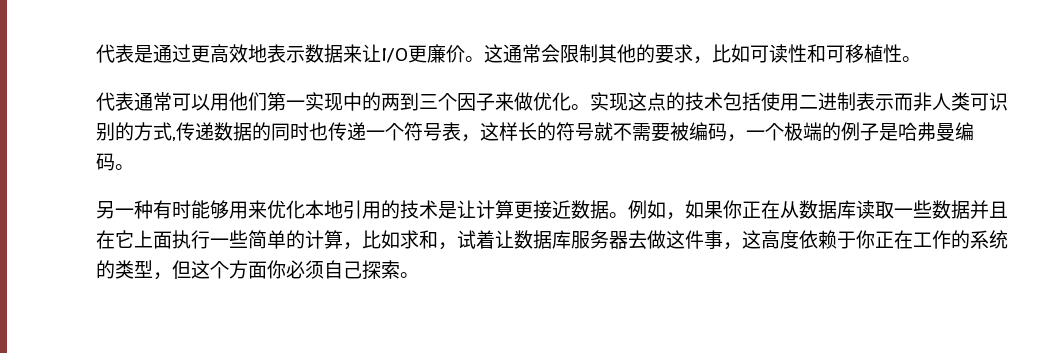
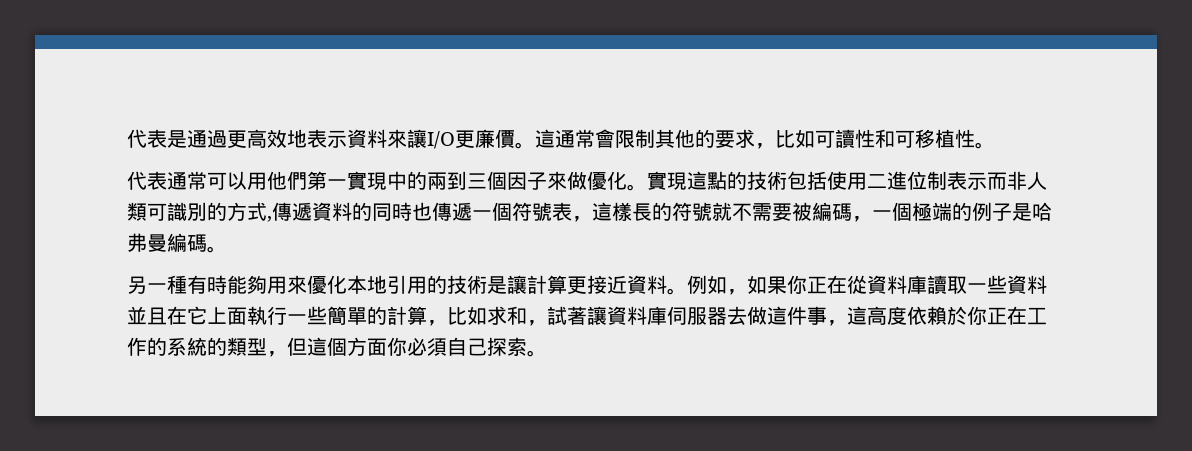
[172,44,191,63] 过 -> [207,130,227,148] 過
[305,44,560,63] 数据来让I/O更廉价。这通常会 -> [347,129,615,149] 資料來讓I/O更廉價。這通常會
[769,44,788,63] 读 -> [835,129,855,148] 讀
[248,92,723,111] 们第一实现中的两到三个因子来做优化。实现这点的技术 -> [287,171,787,191] 們第一實現中的兩到三個因子來做優化。實現這點的技術
[818,92,837,111] 进 -> [887,171,927,190] 進位
[951,92,1008,111] [96,122,115,141] 类可识别 -> [127,202,207,221] 類可識別
[176,122,803,142] 传递数据的同时也传递一个符号表，这样长的符号就不需要被编码，一个极 -> [272,202,932,222] 傳遞資料的同時也傳遞一個符號表，這樣長的符號就不需要被編碼，一個極
[955,122,974,141] [96,153,115,171] 编码 -> [167,233,207,252] 編碼
[134,200,286,219] 种有时能够用来优 -> [167,275,327,294] 種有時能夠用來優
[419,200,495,219] 术是让计 -> [467,275,547,294] 術是讓計
[571,200,609,219] 数据 -> [627,275,667,294] 資料
[780,200,1008,219] [96,230,1008,250] [96,260,229,280] 从数据库读取一些数据并且在它上面执行一些简单的计算，比如求和，试着让数据库服务器去做这件事，这高度依赖于你正在工作的系统的类型，但这个 -> [847,275,1047,294] [127,306,1047,326] [127,337,347,357] 從資料庫讀取一些資料並且在它上面執行一些簡單的計算，比如求和，試著讓資料庫伺服器去做這件事，這高度依賴於你正在工作的系統的類型，但這個
[305,260,324,279] 须 -> [427,338,447,356] 須

